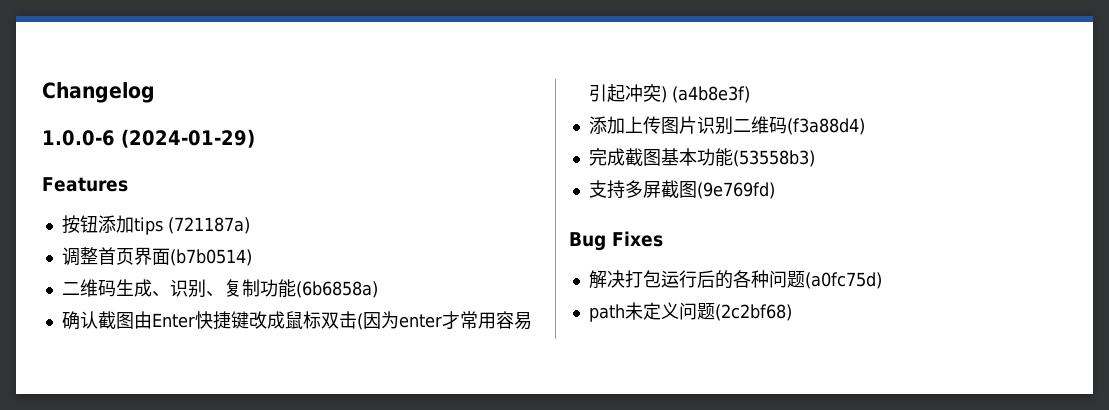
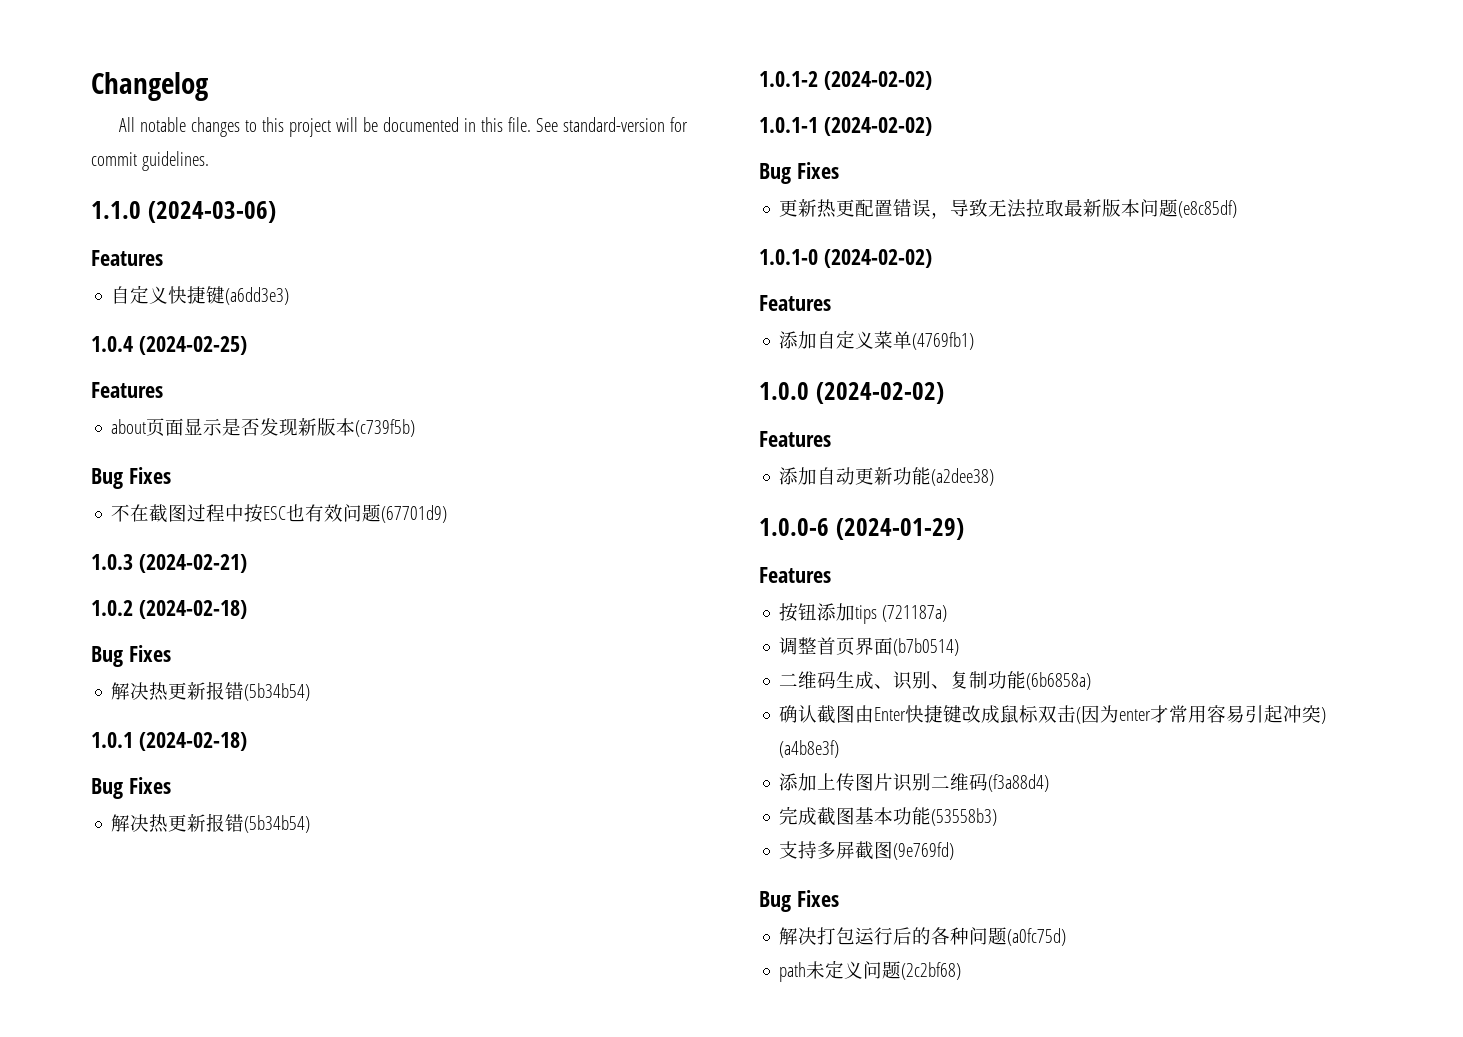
(155, 92) none -> [119,117,689,137] [91,151,209,171] [91,201,276,223] [91,250,163,266] [111,285,290,305] [91,336,247,355] [91,382,163,398] [111,418,416,437] [91,467,171,489] [111,504,448,523] [91,554,247,573] [91,600,247,619] [91,645,171,667] [111,681,311,701] [91,732,247,751] [91,777,171,799] [111,813,311,833] [759,71,932,90] [759,117,932,136] [759,162,839,184] [779,199,1238,219] [759,249,932,268] [759,295,831,311] [779,330,975,350] [759,382,944,404] [759,431,831,447] [779,467,995,486] // All notable changes to this project will be documented in this file. See standard-version for commit guidelines. // 1.1.0 (2024-03-06) // Features // 自定义快捷键(a6dd3e3) // 1.0.4 (2024-02-25) // Features // about页面显示是否发现新版本(c739f5b) // Bug Fixes // 不在截图过程中按ESC也有效问题(67701d9) // 1.0.3 (2024-02-21) // 1.0.2 (2024-02-18) // Bug Fixes // 解决热更新报错(5b34b54) // 1.0.1 (2024-02-18) // Bug Fixes // 解决热更新报错(5b34b54) // 1.0.1-2 (2024-02-02) // 1.0.1-1 (2024-02-02) // Bug Fixes // 更新热更配置错误，导致无法拉取最新版本问题(e8c85df) // 1.0.1-0 (2024-02-02) // Features // 添加自定义菜单(4769fb1) // 1.0.0 (2024-02-02) // Features // 添加自动更新功能(a2dee38)

